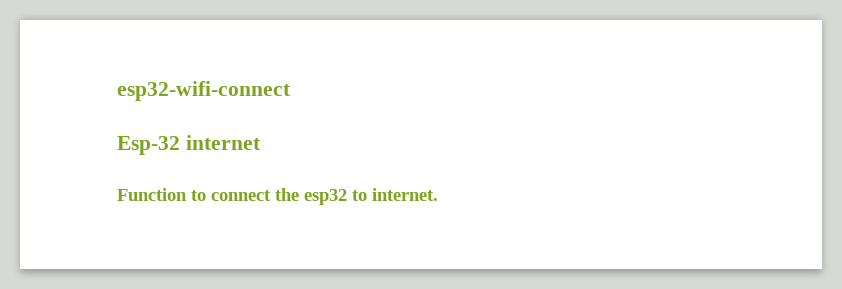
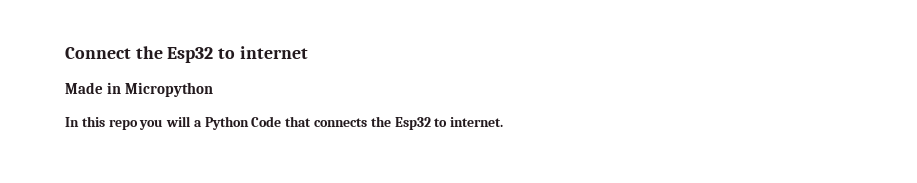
[117,81,291,101] [117,135,261,155] [117,188,347,205] esp32-wifi-connect // Esp-32 internet // Function to connect the esp32 -> [65,46,308,63] [65,82,214,97] [65,116,431,130] Connect the Esp32 to internet // Made in Micropython // In this repo you will a Python Code that connects the Esp32

